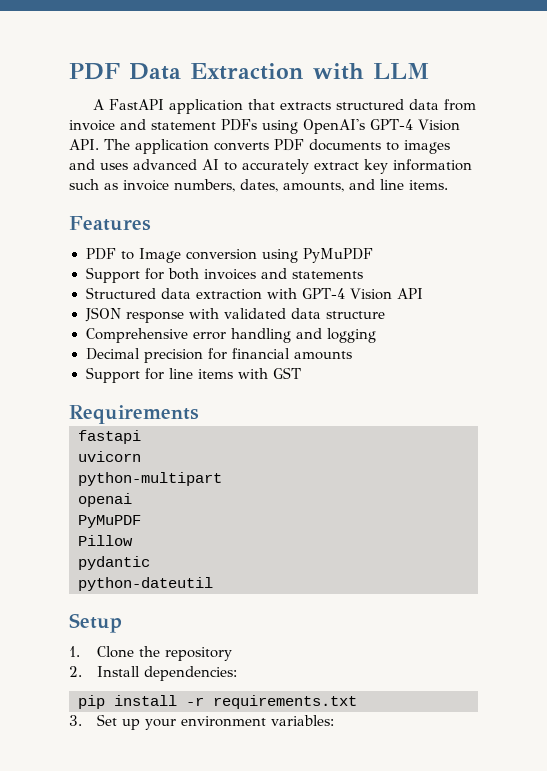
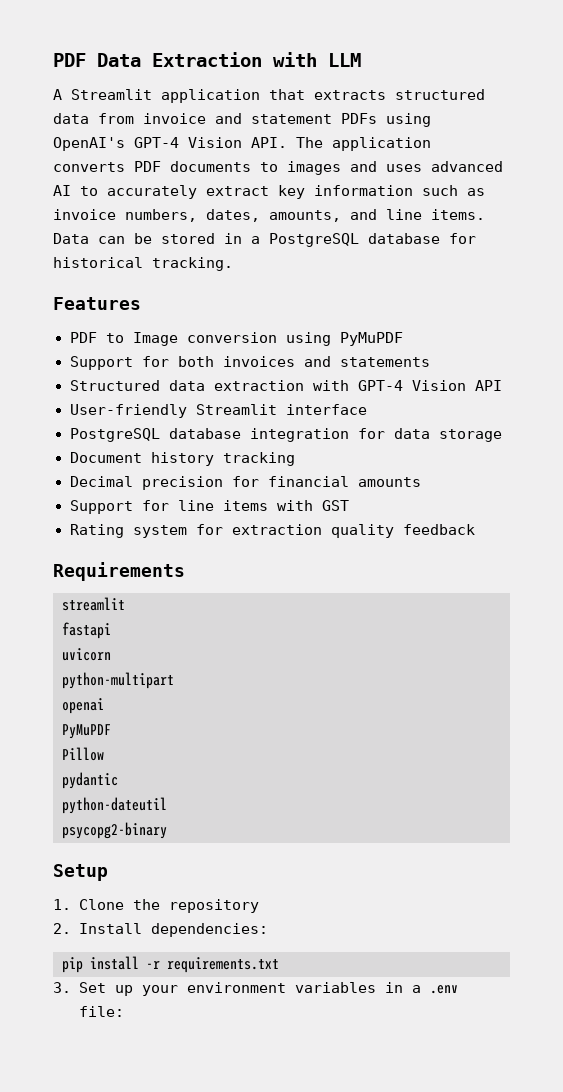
[109,99,165,110] FastAPI -> [71,89,152,100] Streamlit
(448, 185) none -> [53,233,476,247] [53,257,233,271] Data can be stored in a PostgreSQL database for historical tracking.
[84,307,385,323] [85,328,376,343] JSON response with validated data structure // Comprehensive error handling and logging -> [69,404,367,418] [69,428,502,442] [69,452,295,466] User-friendly Streamlit interface // PostgreSQL database integration for data storage // Document history tracking
(301, 373) none -> [69,524,475,538] // Rating system for extraction quality feedback
(199, 414) none -> [62,597,125,611] // streamlit
(213, 584) none -> [62,822,167,839] // psycopg2-binary
[271,715,335,726] variables: -> [295,982,459,994] [79,1006,125,1017] variables in a .env file:

